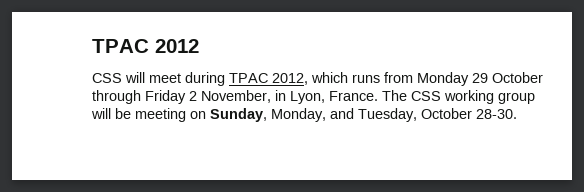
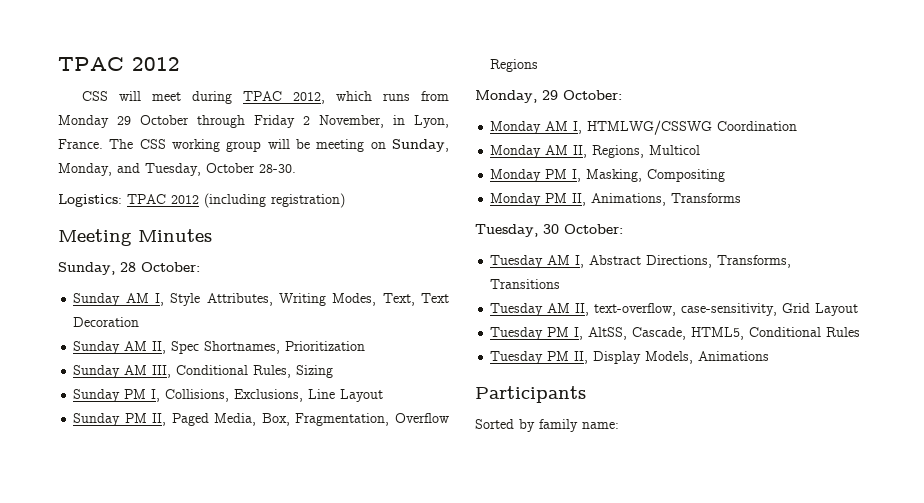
(517, 114) none -> [58,193,345,208] [58,229,212,246] [58,262,200,275] [73,293,449,306] [73,317,140,327] [73,341,366,354] [73,365,334,378] [73,389,384,402] [73,413,449,426] [490,59,539,72] [475,90,622,103] [490,120,798,135] [490,145,701,158] [490,169,726,182] [490,193,742,206] [475,224,623,237] [490,255,792,268] [490,279,561,289] [490,303,859,316] [490,327,861,340] [490,351,770,364] [475,386,586,403] [475,419,619,432] // Logistics: TPAC 2012 (including registration) // Meeting Minutes // Sunday, 28 October: // Sunday AM I, Style Attributes, Writing Modes, Text, Text Decoration // Sunday AM II, Spec Shortnames, Prioritization // Sunday AM III, Conditional Rules, Sizing // Sunday PM I, Collisions, Exclusions, Line Layout // Sunday PM II, Paged Media, Box, Fragmentation, Overflow Regions // Monday, 29 October: // Monday AM I, HTMLWG/CSSWG Coordination // Monday AM II, Regions, Multicol // Monday PM I, Masking, Compositing // Monday PM II, Animations, Transforms // Tuesday, 30 October: // Tuesday AM I, Abstract Directions, Transforms, Transitions // Tuesday AM II, text-overflow, case-sensitivity, Grid Layout // Tuesday PM I, AltSS, Cascade, HTML5, Conditional Rules // Tuesday PM II, Display Models, Animations // Participants // Sorted by family name:

